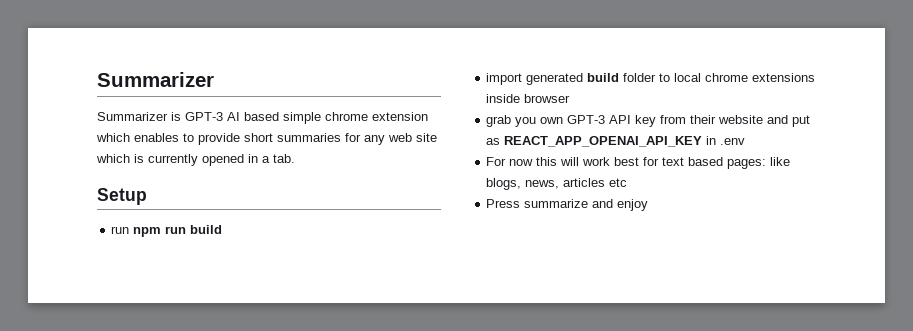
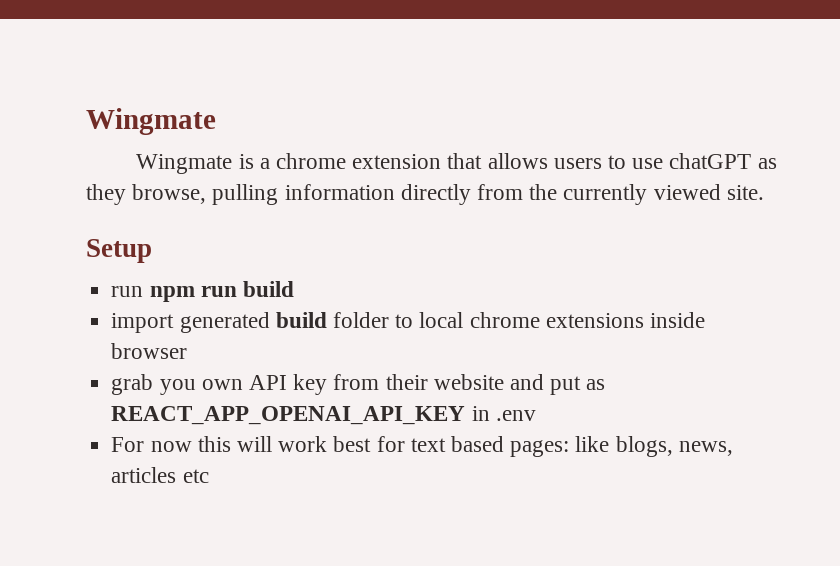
[97,72,214,87] [97,112,428,124] [96,133,437,145] [96,154,295,166] Summarizer // Summarizer is GPT-3 AI based simple chrome extension which enables to provide short summaries for any web site which is currently opened in a tab. -> [86,108,216,135] [136,153,777,174] [86,184,764,205] Wingmate // Wingmate is a chrome extension that allows users to use chatGPT as they browse, pulling information directly from the currently viewed site.
[567,115,606,124] GPT-3 -> (243, 384) none
[486,199,649,211] // Press summarize and enjoy -> (209, 476) none

